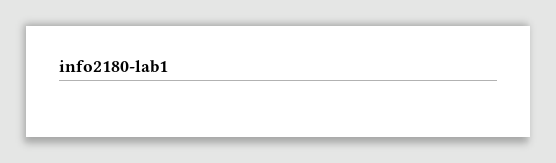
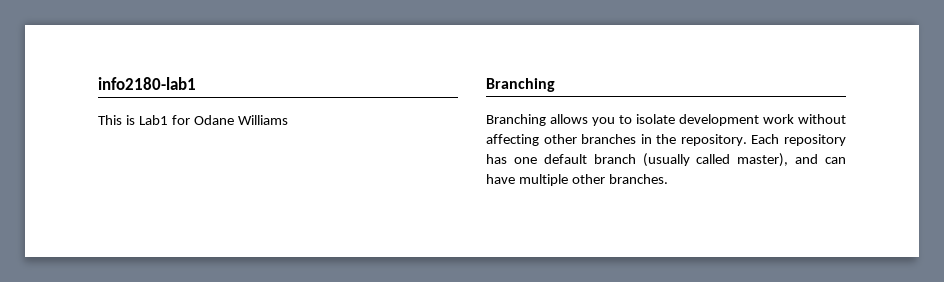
(168, 66) none -> [98,115,288,125] [486,78,555,92] [486,114,846,126] [486,134,846,146] [486,153,846,167] [486,174,668,186] // This is Lab1 for Odane Williams // Branching // Branching allows you to isolate development work without affecting other branches in the repository. Each repository has one default branch (usually called master), and can have multiple other branches.

